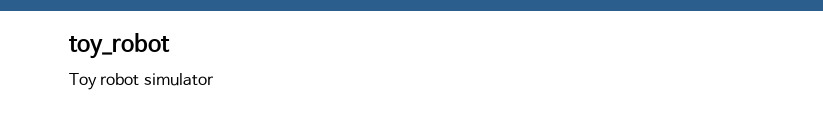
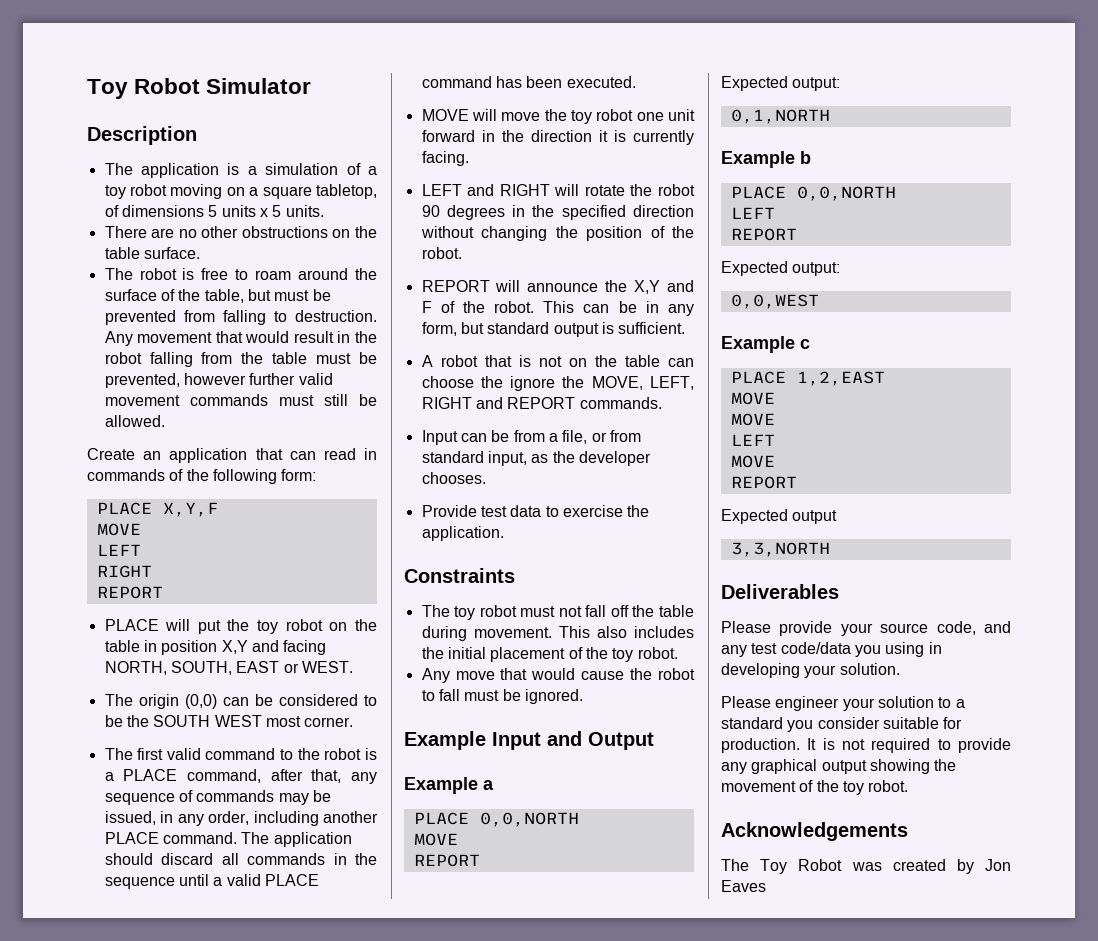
[69,33,170,59] [69,73,214,90] toy_robot // Toy robot simulator -> [87,78,312,99] [87,126,197,145] [104,163,377,178] [104,184,377,199] [104,205,324,217] [104,226,377,238] [104,247,200,259] [104,268,377,280] [104,289,331,303] [104,310,377,325] [104,331,377,346] [104,352,377,367] [104,373,333,388] [104,394,377,406] [104,415,165,427] [87,448,377,463] [87,469,317,484] [96,502,218,517] [96,523,141,536] [96,544,141,556] [96,565,152,578] [96,586,163,599] [104,619,377,634] [104,640,327,655] [104,661,353,675] [104,694,377,709] [104,715,354,727] [104,748,377,760] [104,769,377,784] [104,790,331,805] [104,811,378,826] [104,832,352,847] [104,853,377,865] [104,874,319,889] [421,76,636,88] [421,109,695,124] [421,130,694,145] [421,151,469,166] [421,184,695,196] [421,205,694,220] [420,226,694,241] [421,247,462,259] [421,280,694,294] [421,301,694,316] [421,322,686,337] [421,355,694,367] [421,376,694,391] [421,397,662,409] [421,430,641,445] [421,451,651,466] [421,472,486,484] [421,505,650,517] [421,526,504,541] [404,568,515,583] [421,605,694,620] [421,626,694,641] [421,647,678,662] [421,668,695,683] [421,689,583,704] [404,731,654,750] [404,777,494,794] [413,812,579,827] [413,833,458,846] [413,854,480,867] [721,76,841,91] [730,109,830,124] [721,151,811,168] [730,186,896,201] [730,207,775,219] [730,228,797,241] [721,261,841,276] [730,294,819,309] [721,336,810,353] [730,371,885,386] [730,392,775,405] [730,413,775,426] [730,434,775,446] [730,455,775,468] [730,476,797,489] [721,509,838,524] [730,542,830,557] [721,584,839,599] [721,621,1011,636] [721,642,942,657] [721,663,900,678] [721,696,965,711] [721,717,963,732] [721,738,1011,753] [721,759,957,774] [721,780,909,795] [721,822,908,841] [721,859,1011,874] [721,880,766,892] Toy Robot Simulator // Description // The application is a simulation of a toy robot moving on a square tabletop, of dimensions 5 units x 5 units. // There are no other obstructions on the table surface. // The robot is free to roam around the surface of the table, but must be prevented from falling to destruction. Any movement that would result in the robot falling from the table must be prevented, however further valid movement commands must still be allowed. // Create an application that can read in commands of the following form: // PLACE X,Y,F // MOVE // LEFT // RIGHT // REPORT // PLACE will put the toy robot on the table in position X,Y and facing NORTH, SOUTH, EAST or WEST. // The origin (0,0) can be considered to be the SOUTH WEST most corner. // The first valid command to the robot is a PLACE command, after that, any sequence of commands may be issued, in any order, including another PLACE command. The application should discard all commands in the sequence until a valid PLACE command has been executed. // MOVE will move the toy robot one unit forward in the direction it is currently facing. // LEFT and RIGHT will rotate the robot 90 degrees in the specified direction without changing the position of the robot. // REPORT will announce the X,Y and F of the robot. This can be in any form, but standard output is sufficient. // A robot that is not on the table can choose the ignore the MOVE, LEFT, RIGHT and REPORT commands. // Input can be from a file, or from standard input, as the developer chooses. // Provide test data to exercise the application. // Constraints // The toy robot must not fall off the table during movement. This also includes the initial placement of the toy robot. // Any move that would cause the robot to fall must be ignored. // Example Input and Output // Example a // PLACE 0,0,NORTH // MOVE // REPORT // Expected output: // 0,1,NORTH // Example b // PLACE 0,0,NORTH // LEFT // REPORT // Expected output: // 0,0,WEST // Example c // PLACE 1,2,EAST // MOVE // MOVE // LEFT // MOVE // REPORT // Expected output // 3,3,NORTH // Deliverables // Please provide your source code, and any test code/data you using in developing your solution. // Please engineer your solution to a standard you consider suitable for production. It is not required to provide any graphical output showing the movement of the toy robot. // Acknowledgements // The Toy Robot was created by Jon Eaves

